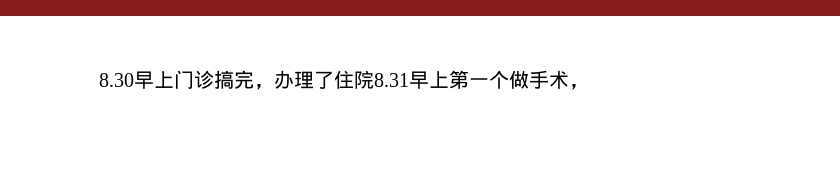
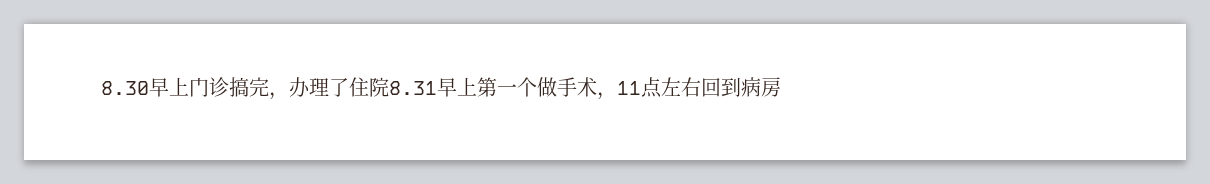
(589, 87) none -> [617,77,781,98] 11点左右回到病房

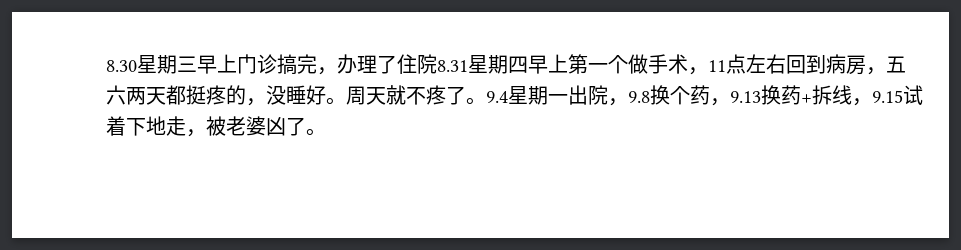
(149, 88) none -> [137,55,197,74] 星期三
(437, 88) none -> [468,55,528,74] 星期四
(781, 87) none -> [866,56,906,75] [106,85,923,106] [106,116,326,137] ，五六两天都挺疼的，没睡好。周天就不疼了。9.4星期一出院，9.8换个药，9.13换药+拆线，9.15试着下地走，被老婆凶了。

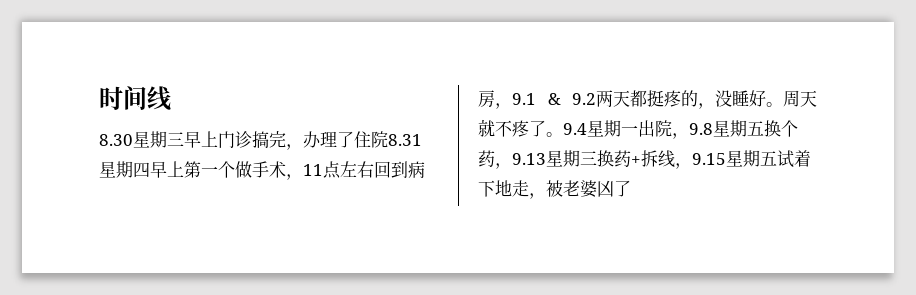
(106, 66) none -> [99,86,171,111] 时间线 //
[886,56,906,73] [106,85,126,105] 五六 -> [512,93,596,105] 9.1 & 9.2
(650, 97) none -> [713,120,764,137] 星期五
(761, 97) none -> [546,150,597,167] 星期三
(903, 96) none -> [726,150,777,167] 星期五
[306,128,326,136] 。 -> (631, 188) none

